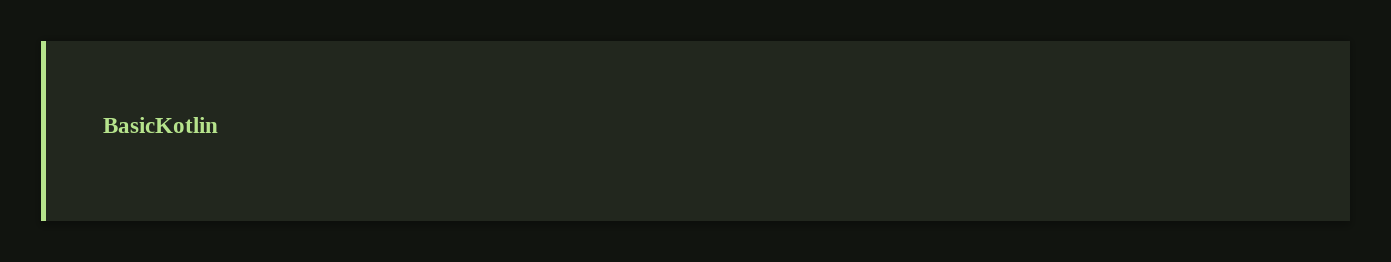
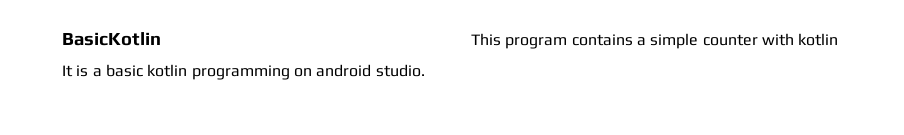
(218, 125) none -> [62,64,425,80] [471,33,839,49] // It is a basic kotlin programming on android studio. This program contains a simple counter with kotlin

